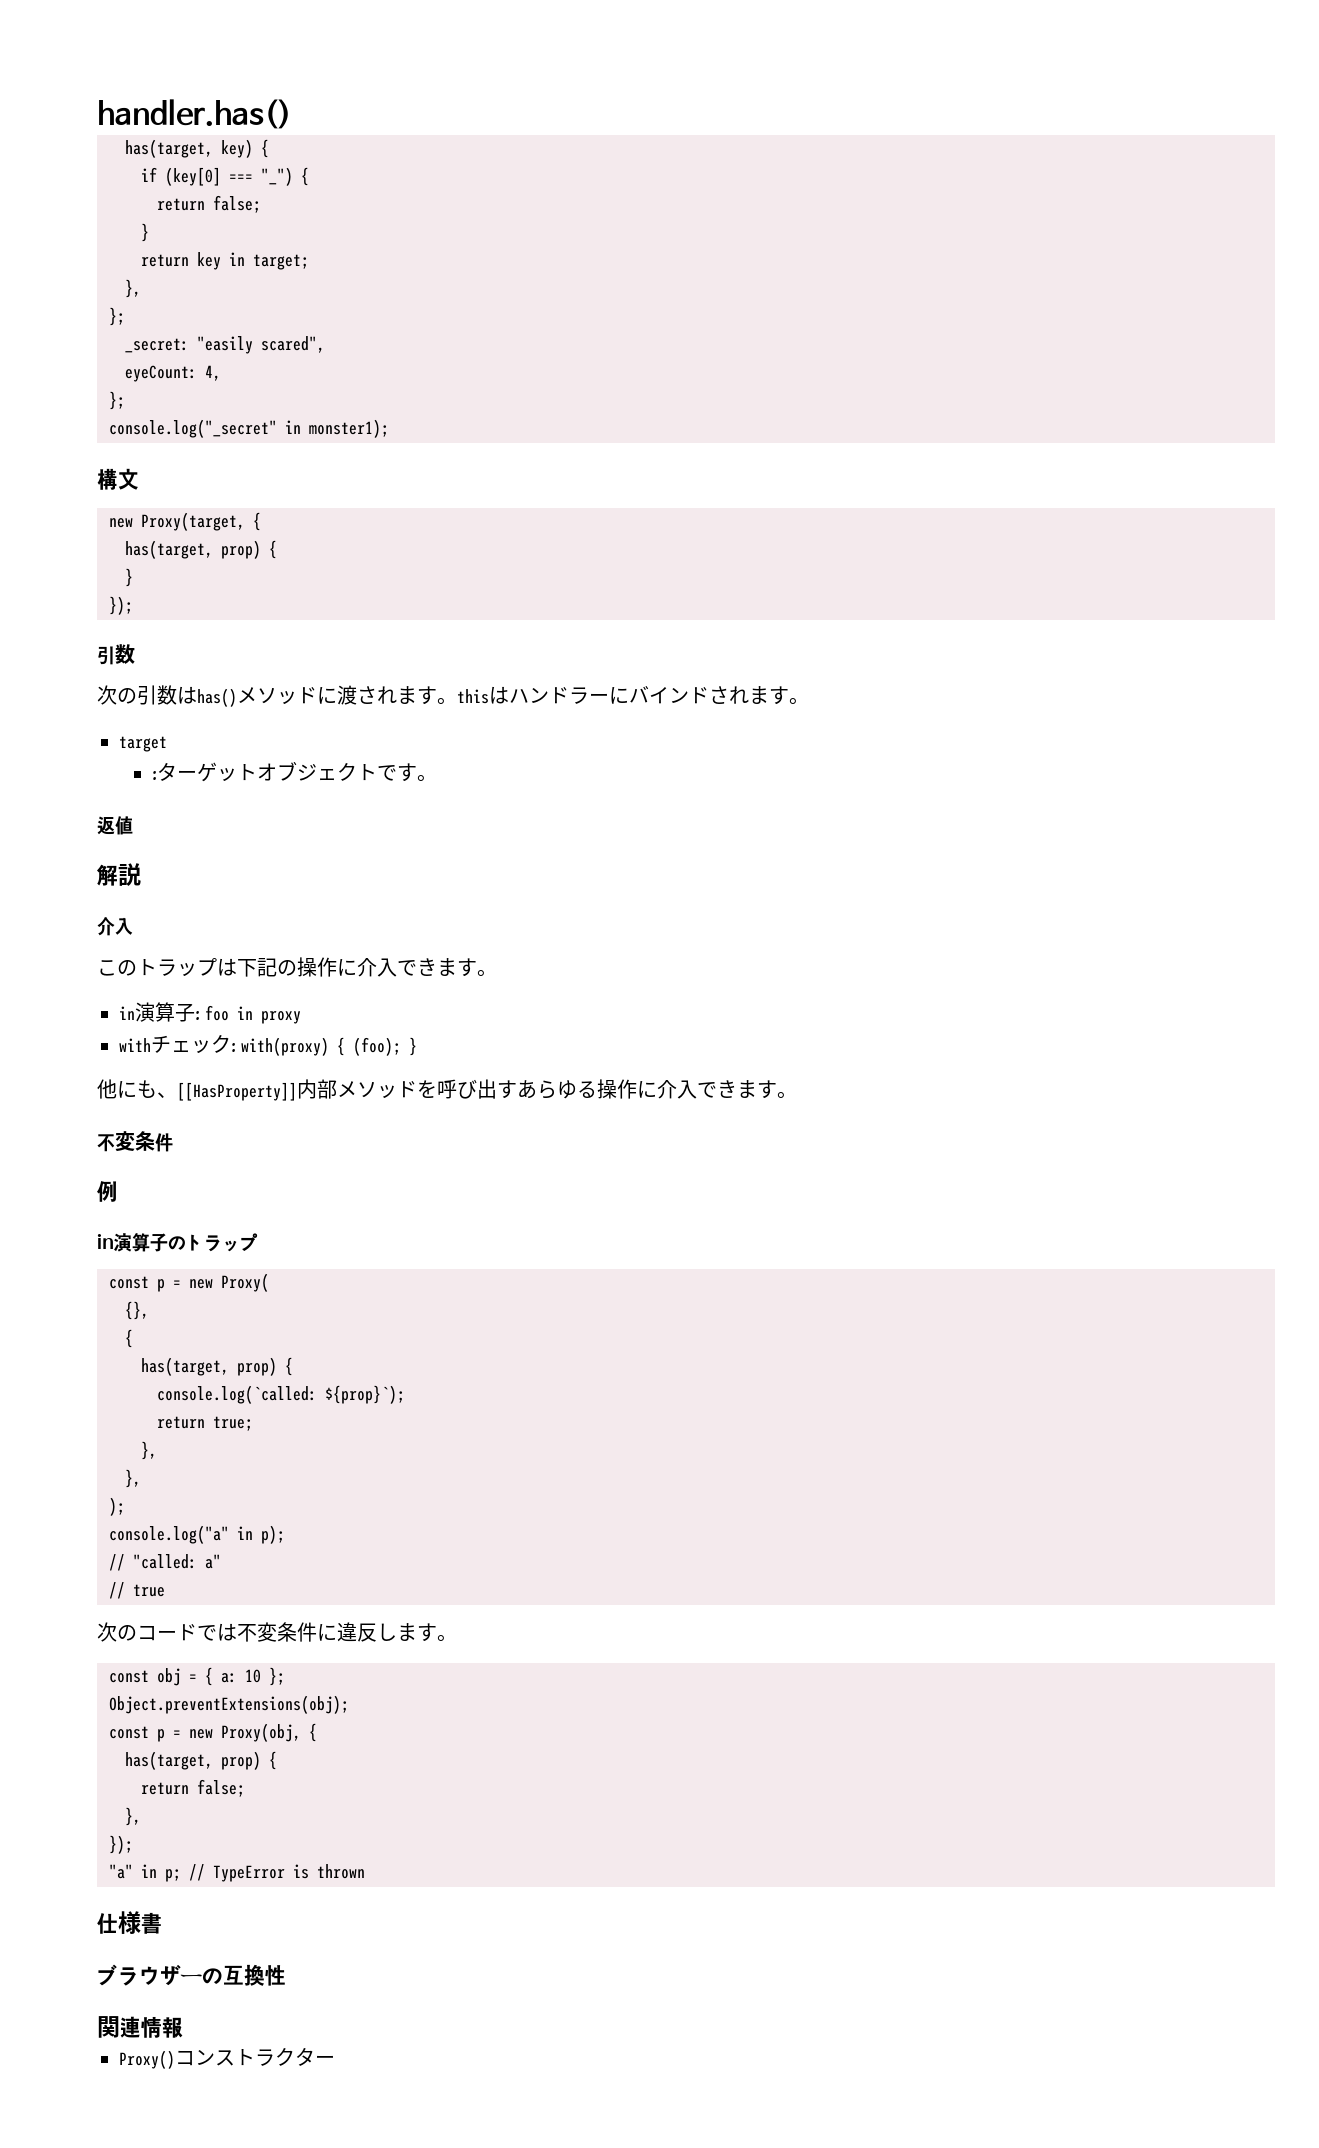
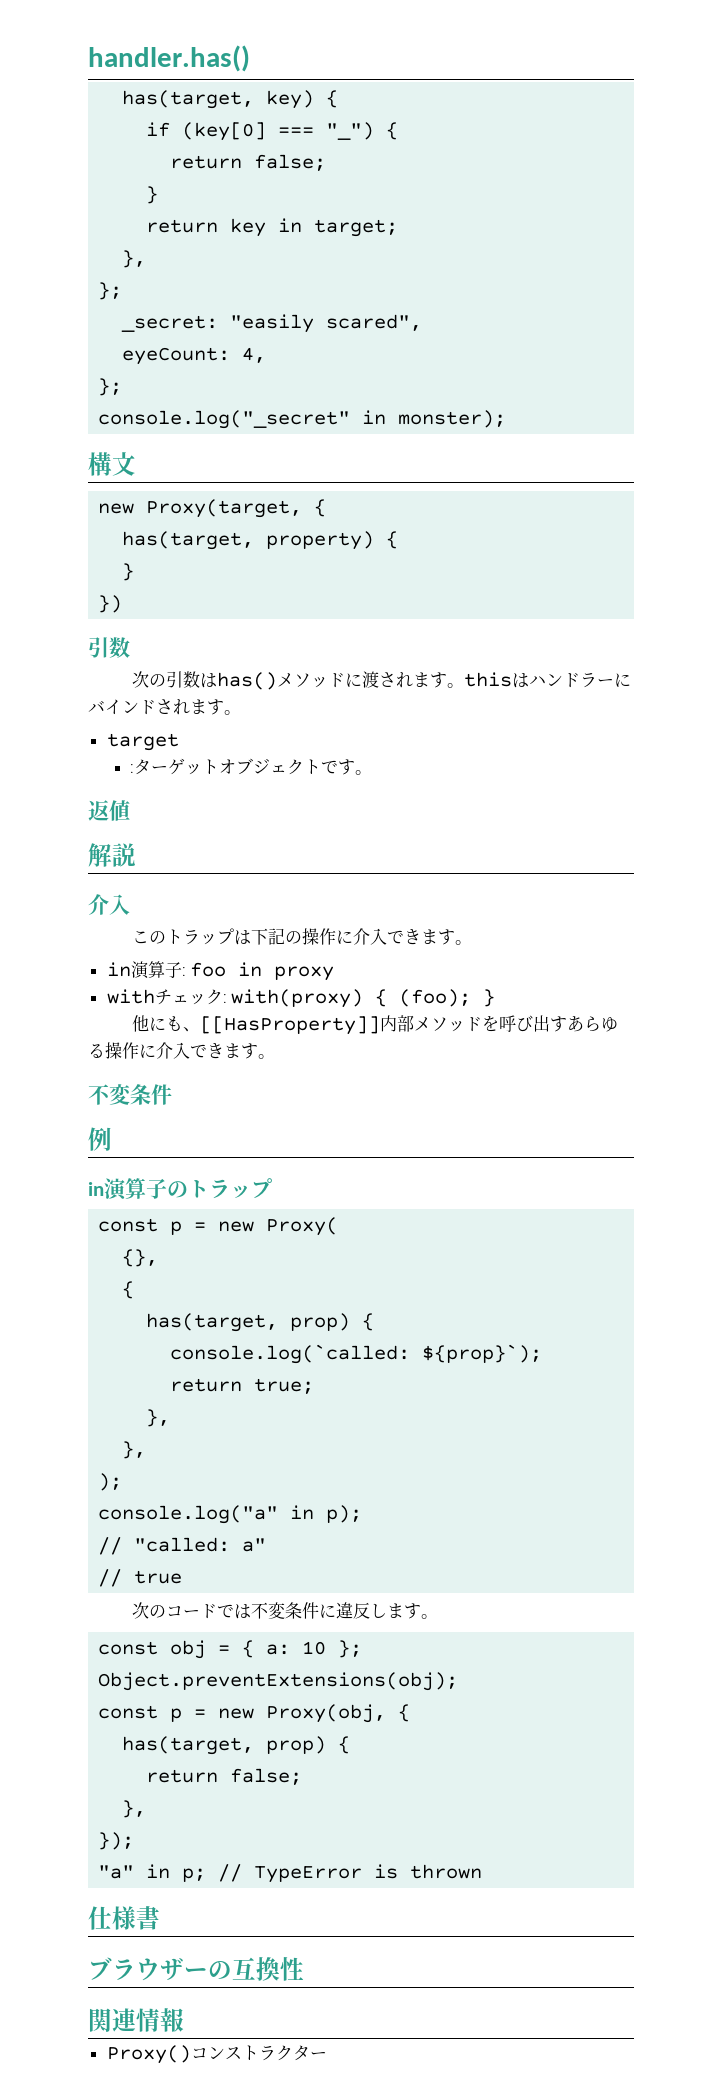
[309,419,389,438] monster1); -> [398,410,507,428] monster);
[221,540,261,559] prop) -> [266,531,375,550] property)
[109,596,133,615] }); -> [98,595,123,613] })

